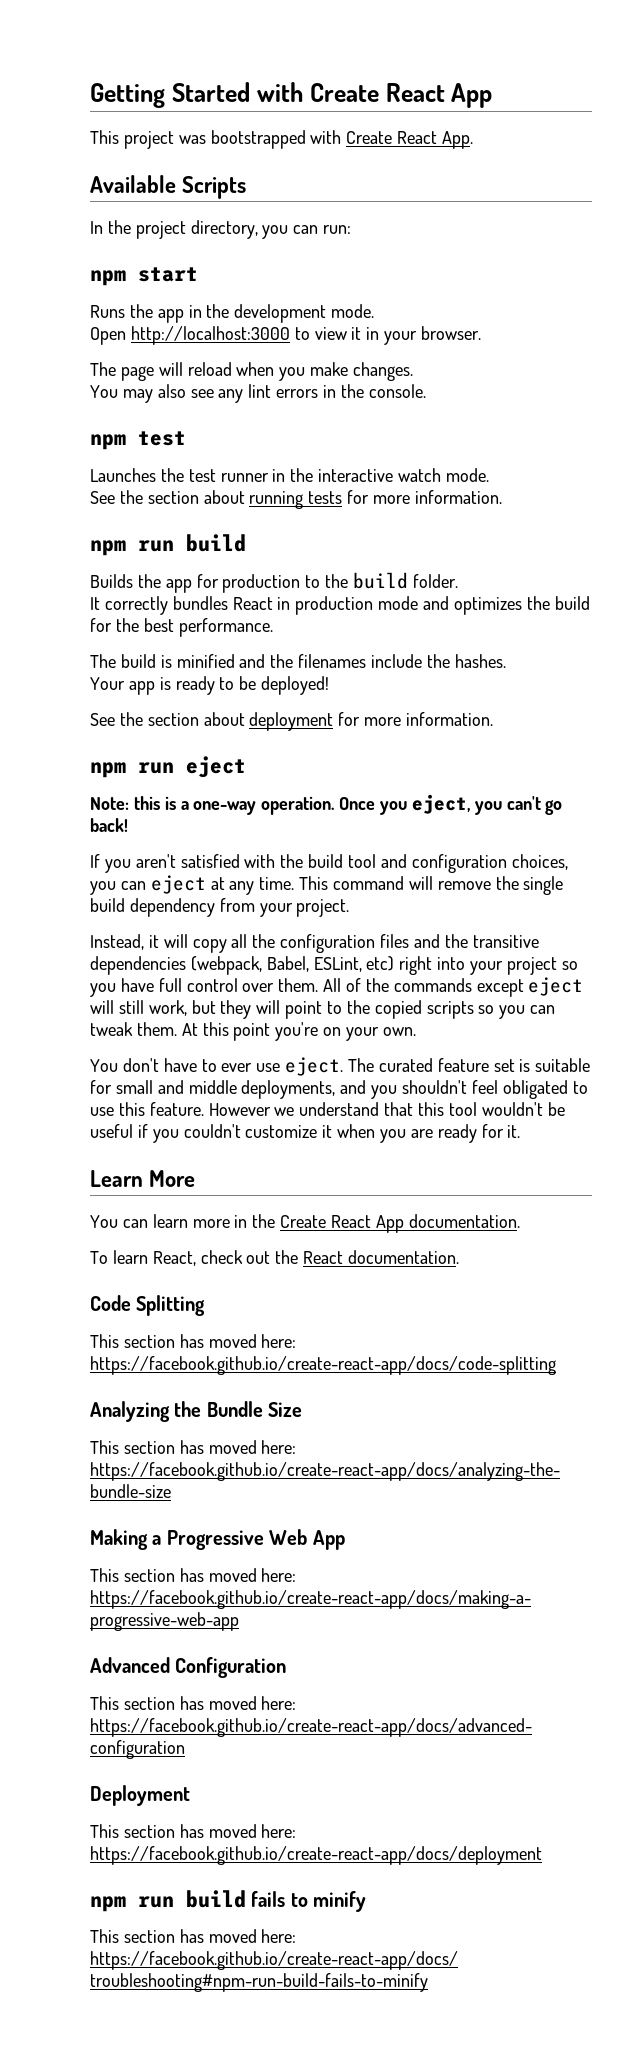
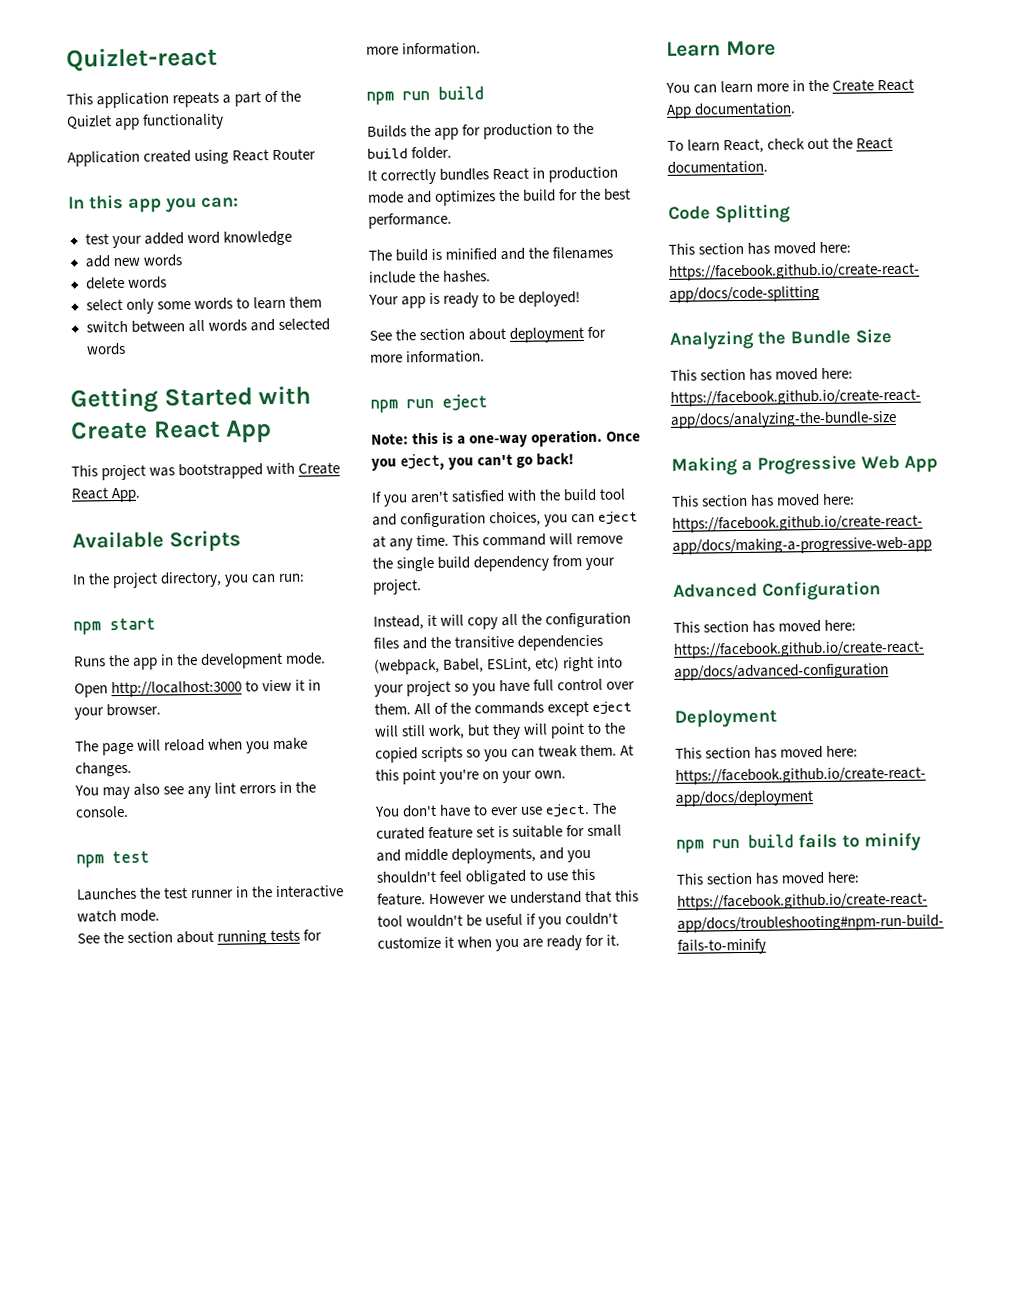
(90, 95) none -> [66,46,218,72] [66,90,302,109] [67,113,225,131] [67,148,317,167] [68,194,239,213] [84,230,292,249] [84,254,182,268] [85,276,167,290] [85,296,322,314] [85,318,330,333] [85,342,126,356] Quizlet-react // This application repeats a part of the Quizlet app functionality // Application created using React Router // In this app you can: // test your added word knowledge // add new words // delete words // select only some words to learn them // switch between all words and selected words //

